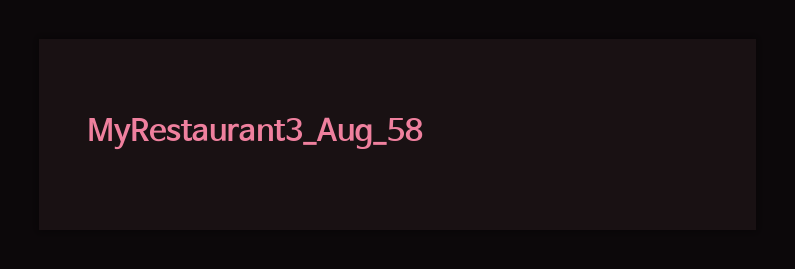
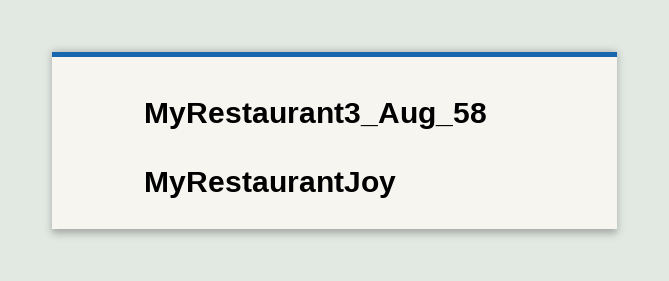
(423, 133) none -> [144,172,396,198] // MyRestaurantJoy

